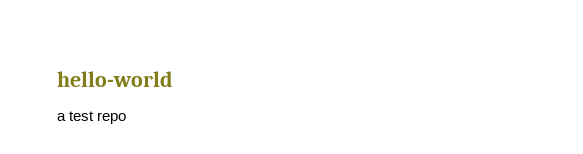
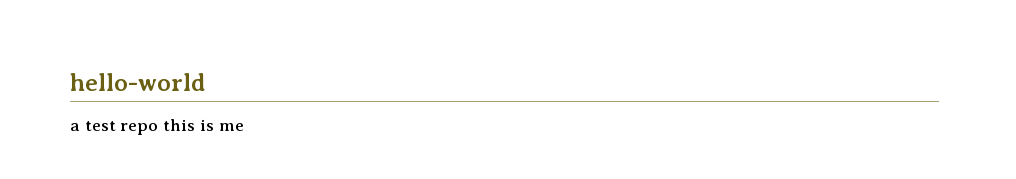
(127, 118) none -> [163,119,244,131] this is me

